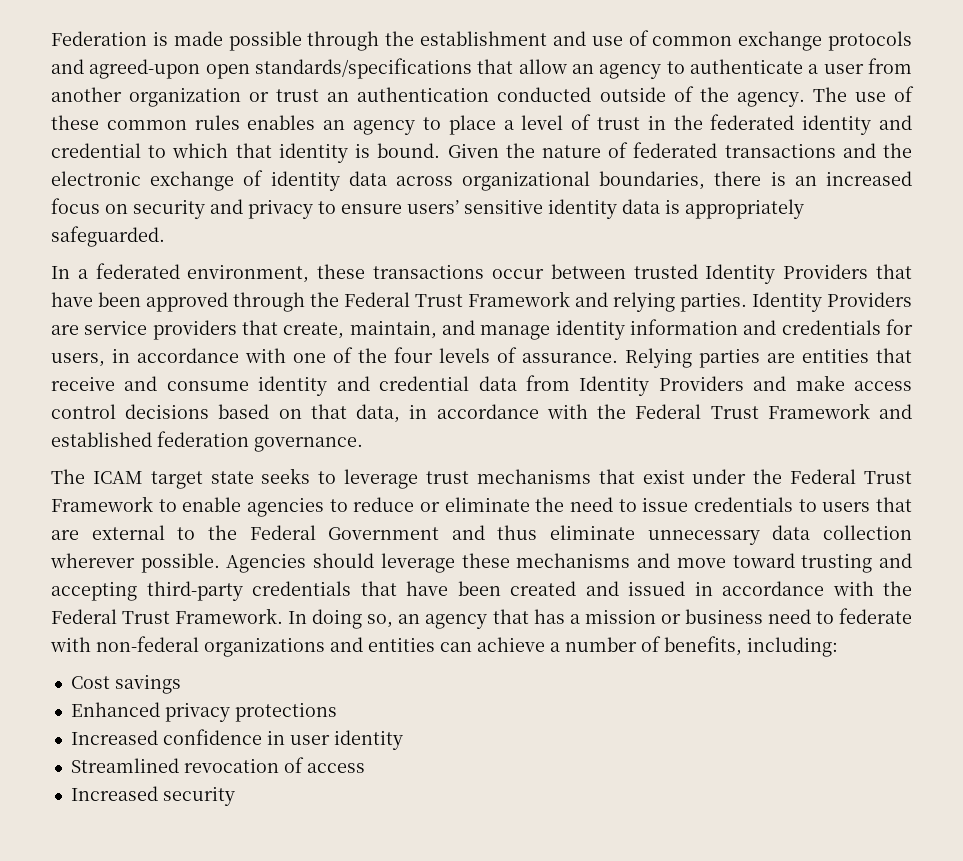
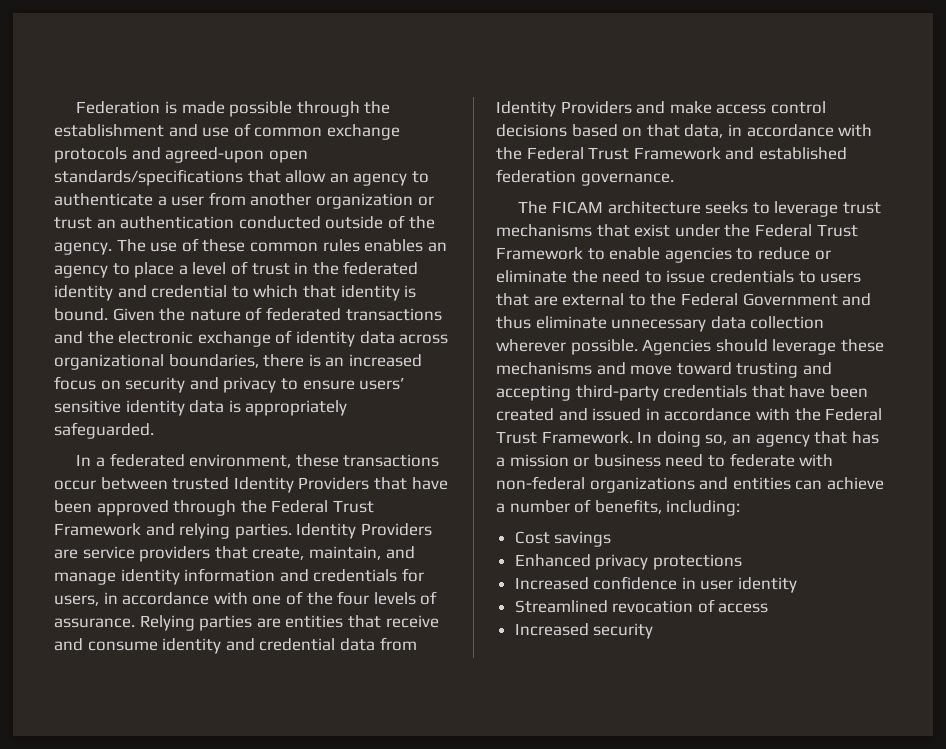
[92,471,254,489] ICAM target state -> [551,201,701,214] FICAM architecture

